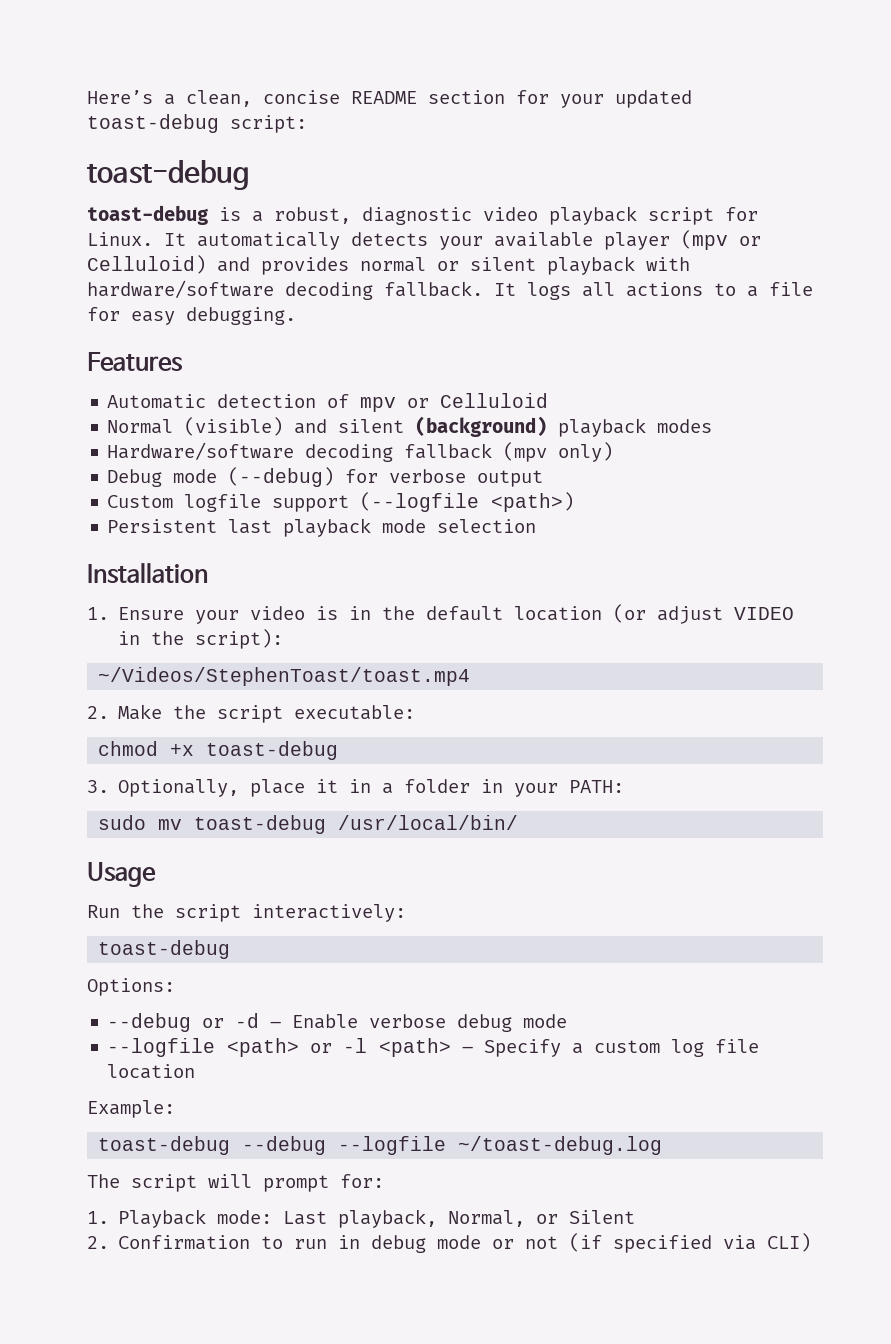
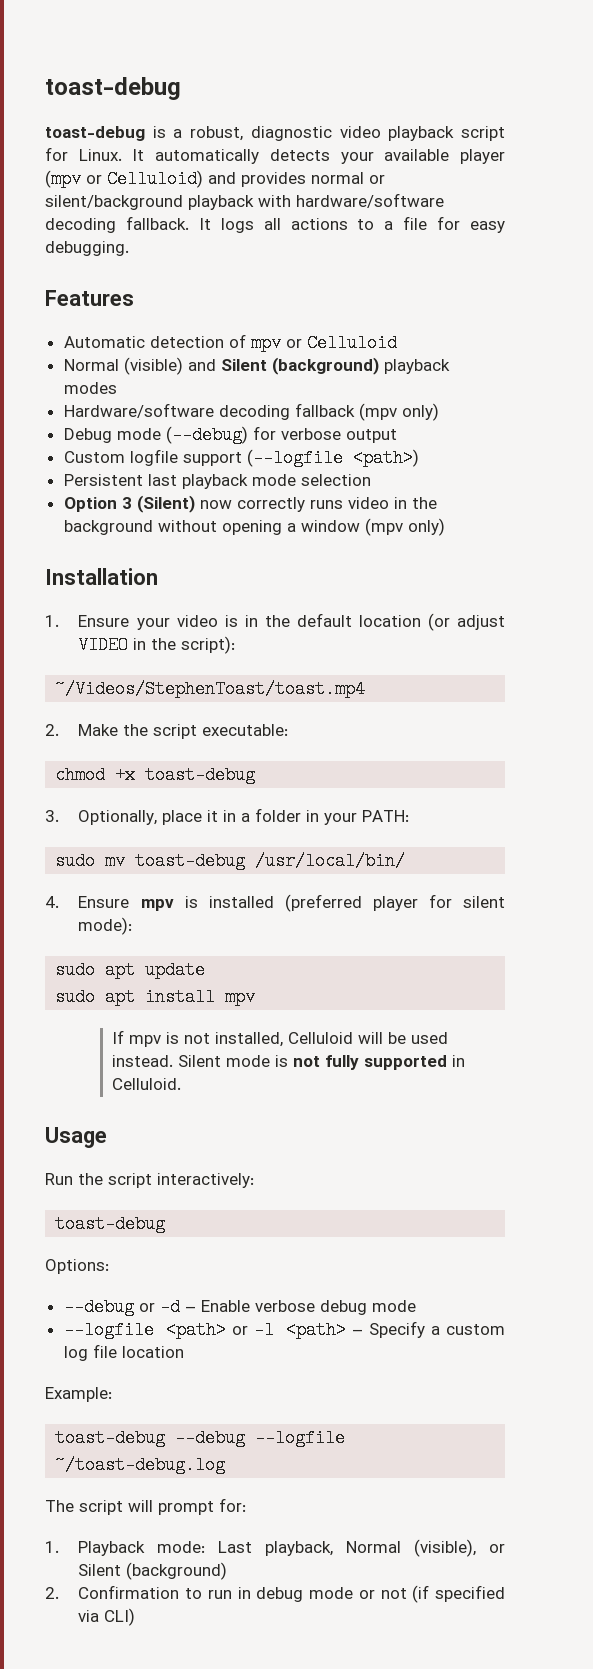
[87,90,692,108] [87,114,307,133] Here’s a clean, concise README section for your updated toast-debug script: // -> (45, 88) none
[470,257,536,271] silent -> [45,195,183,210] silent/background
[338,419,405,433] silent -> [220,359,267,371] Silent
(537, 526) none -> [63,495,437,513] [63,518,445,536] // Option 3 (Silent) now correctly runs video in the background without opening a window (mpv only)
(519, 822) none -> [45,894,506,912] [78,917,133,935] [55,961,206,979] [55,988,256,1006] [111,1030,448,1047] [111,1055,465,1070] [111,1078,181,1090] // 4. Ensure mpv is installed (preferred player for silent mode): // sudo apt update // sudo apt install mpv // If mpv is not installed, Celluloid will be used instead. Silent mode is not fully supported in Celluloid.
[448,1210,526,1227] Normal, -> [346,1539,477,1557] Normal (visible),
(636, 1217) none -> [126,1562,228,1580] (background)

